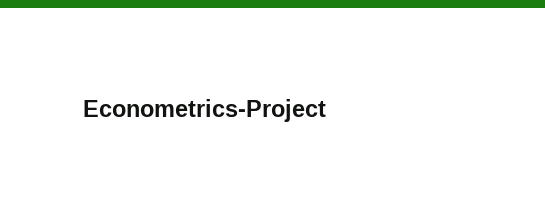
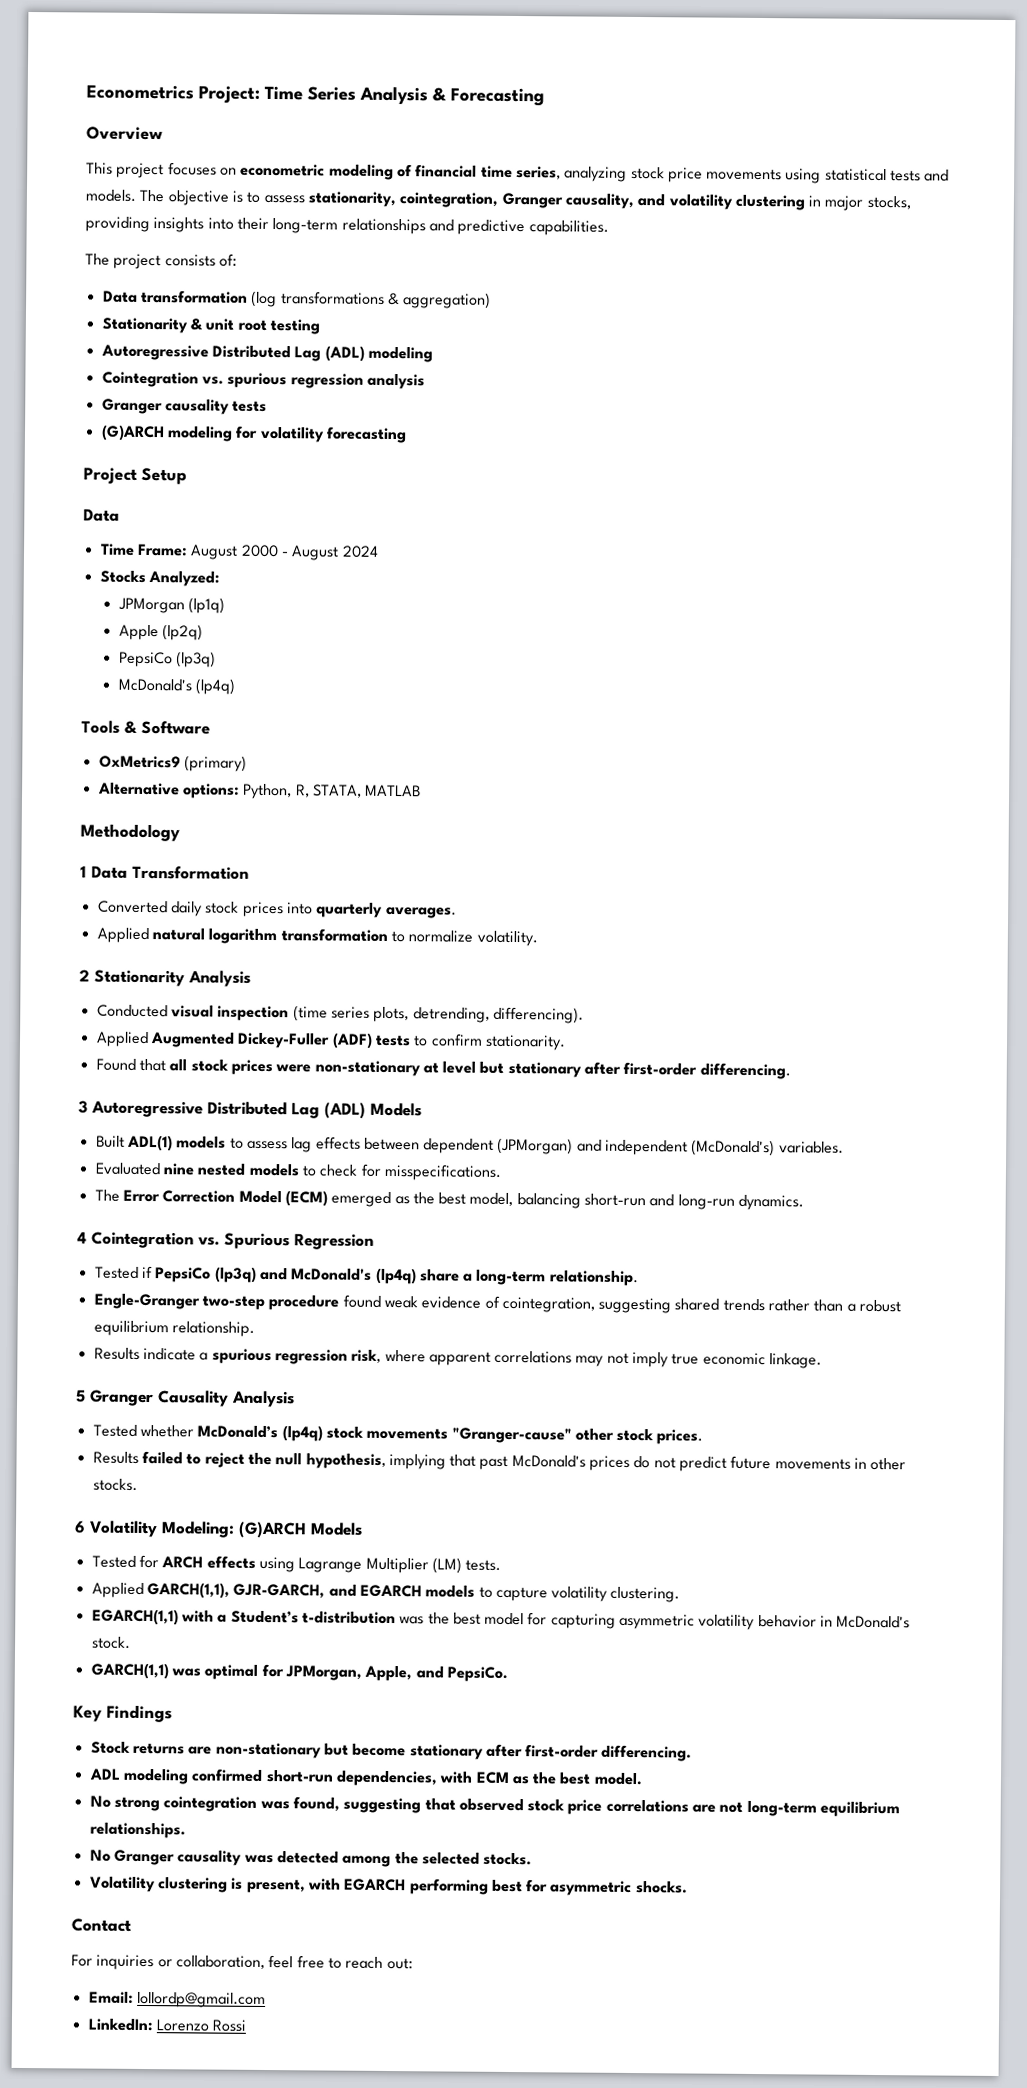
[83,99,326,122] Econometrics-Project -> [86,84,544,107] [86,126,163,141] [86,162,950,184] [85,189,911,211] [85,216,609,236] [85,253,237,270] [102,289,492,309] [101,317,320,335] [100,344,433,363] [101,371,425,390] [101,398,268,415] [100,424,407,444] [83,467,187,485] [83,508,120,522] [99,543,379,561] [99,570,220,587] [117,597,225,614] [118,624,203,641] [118,651,216,668] [117,678,235,695] [81,720,210,735] [98,755,247,772] [97,782,422,800] [80,823,180,842] [80,865,249,880] [97,900,457,919] [96,927,538,947] [79,969,251,987] [96,1004,584,1024] [95,1031,566,1051] [95,1058,791,1080] [78,1100,422,1119] [95,1134,844,1157] [94,1162,502,1181] [94,1189,805,1211] [77,1231,374,1250] [94,1265,639,1287] [93,1293,902,1314] [93,1320,255,1337] [93,1347,823,1369] [76,1389,295,1408] [92,1424,704,1445] [92,1450,907,1472] [92,1478,138,1491] [74,1520,363,1539] [91,1554,502,1574] [91,1582,681,1603] [91,1608,911,1631] [91,1636,131,1649] [90,1662,508,1682] [73,1704,173,1723] [90,1741,693,1762] [88,1768,643,1787] [89,1795,901,1818] [89,1822,186,1839] [89,1849,533,1868] [89,1876,688,1897] [71,1918,132,1932] [71,1954,413,1971] [88,1991,266,2008] [87,2018,247,2032] Econometrics Project: Time Series Analysis & Forecasting // Overview // This project focuses on econometric modeling of financial time series, analyzing stock price movements using statistical tests and models. The objective is to assess stationarity, cointegration, Granger causality, and volatility clustering in major stocks, providing insights into their long-term relationships and predictive capabilities. // The project consists of: // Data transformation (log transformations & aggregation) // Stationarity & unit root testing // Autoregressive Distributed Lag (ADL) modeling // Cointegration vs. spurious regression analysis // Granger causality tests // (G)ARCH modeling for volatility forecasting // Project Setup // Data // Time Frame: August 2000 - August 2024 // Stocks Analyzed: // JPMorgan (lp1q) // Apple (lp2q) // PepsiCo (lp3q) // McDonald's (lp4q) // Tools & Software // OxMetrics9 (primary) // Alternative options: Python, R, STATA, MATLAB // Methodology // 1 Data Transformation // Converted daily stock prices into quarterly averages. // Applied natural logarithm transformation to normalize volatility. // 2 Stationarity Analysis // Conducted visual inspection (time series plots, detrending, differencing). // Applied Augmented Dickey-Fuller (ADF) tests to confirm stationarity. // Found that all stock prices were non-stationary at level but stationary after first-order differencing. // 3 Autoregressive Distributed Lag (ADL) Models // Built ADL(1) models to assess lag effects between dependent (JPMorgan) and independent (McDonald's) variables. // Evaluated nine nested models to check for misspecifications. // The Error Correction Model (ECM) emerged as the best model, balancing short-run and long-run dynamics. // 4 Cointegration vs. Spurious Regression // Tested if PepsiCo (lp3q) and McDonald's (lp4q) share a long-term relationship. // Engle-Granger two-step procedure found weak evidence of cointegration, suggesting shared trends rather than a robust equilibrium relationship. // Results indicate a spurious regression risk, where apparent correlations may not imply true economic linkage. // 5 Granger Causality Analysis // Tested whether McDonald’s (lp4q) stock movements "Granger-cause" other stock prices. // Results failed to reject the null hypothesis, implying that past McDonald's prices do not predict future movements in other stocks. // 6 Volatility Modeling: (G)ARCH Models // Tested for ARCH effects using Lagrange Multiplier (LM) tests. // Applied GARCH(1,1), GJR-GARCH, and EGARCH models to capture volatility clustering. // EGARCH(1,1) with a Student’s t-distribution was the best model for capturing asymmetric volatility behavior in McDonald's stock. // GARCH(1,1) was optimal for JPMorgan, Apple, and PepsiCo. // Key Findings // Stock returns are non-stationary but become stationary after first-order differencing. // ADL modeling confirmed short-run dependencies, with ECM as the best model. // No strong cointegration was found, suggesting that observed stock price correlations are not long-term equilibrium relationships. // No Granger causality was detected among the selected stocks. // Volatility clustering is present, with EGARCH performing best for asymmetric shocks. // Contact // For inquiries or collaboration, feel free to reach out: // Email: lollordp@gmail.com // LinkedIn: Lorenzo Rossi

